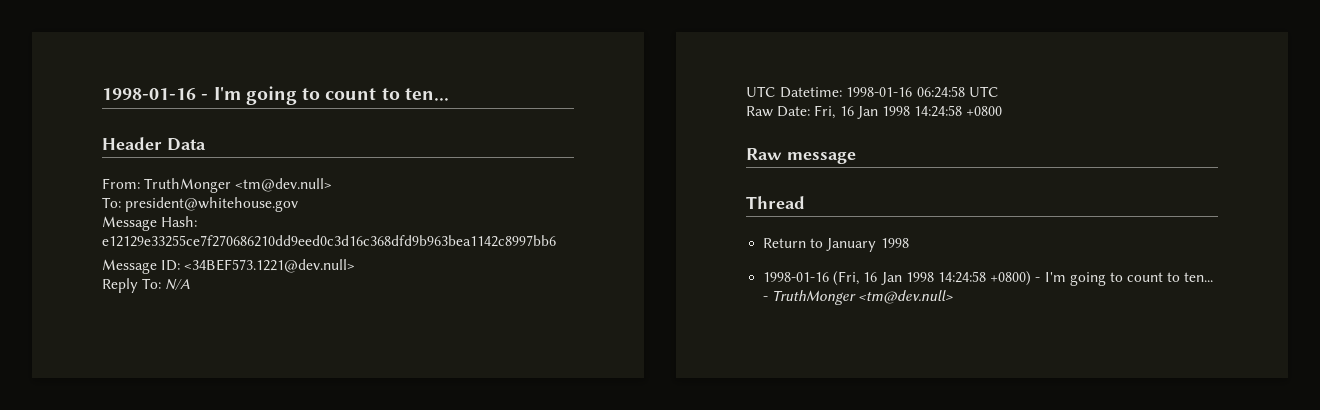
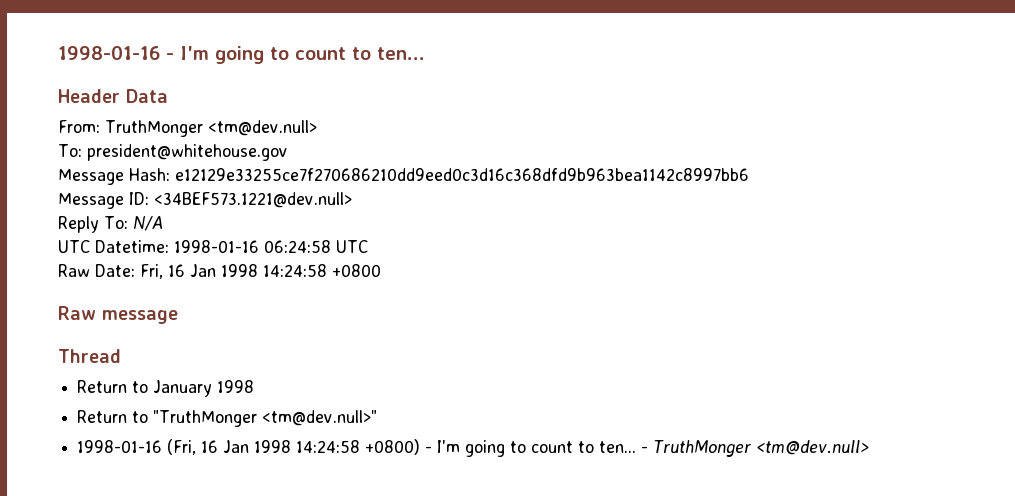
(909, 243) none -> [77,410,378,427] // Return to "TruthMonger <tm@dev.null>"

